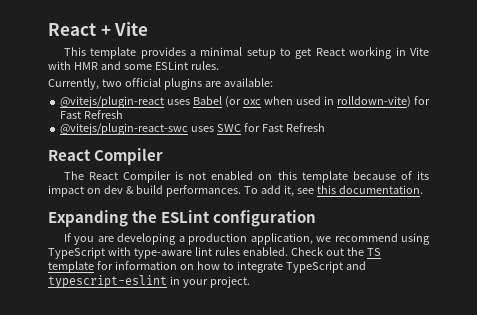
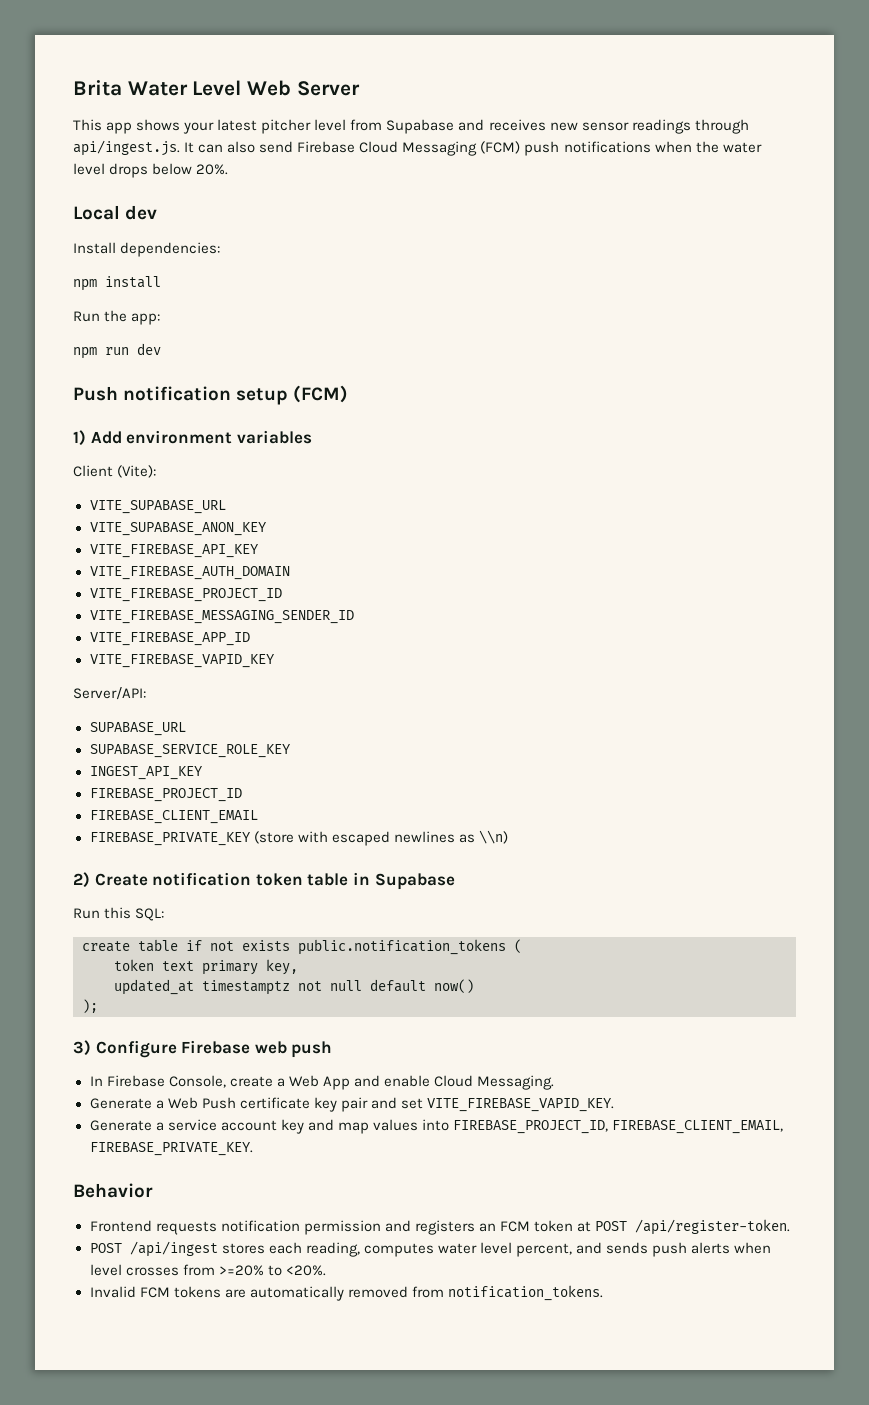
[48,22,149,36] [63,47,429,59] [48,61,219,70] [48,78,273,90] [60,96,430,108] [60,110,124,119] [60,123,325,135] [48,148,164,165] [63,171,429,183] [48,185,423,197] [48,210,317,227] [63,233,430,245] [48,247,381,259] [48,261,366,273] [48,275,250,288] React + Vite // This template provides a minimal setup to get React working in Vite with HMR and some ESLint rules. // Currently, two official plugins are available: // @vitejs/plugin-react uses Babel (or oxc when used in rolldown-vite) for Fast Refresh // @vitejs/plugin-react-swc uses SWC for Fast Refresh // React Compiler // The React Compiler is not enabled on this template because of its impact on dev & build performances. To add it, see this documentation. // Expanding the ESLint configuration // If you are developing a production application, we recommend using TypeScript with type-aware lint rules enabled. Check out the TS template for information on how to integrate TypeScript and typescript-eslint in your project. -> [73,80,360,96] [73,119,749,134] [73,140,762,156] [73,163,229,178] [73,205,158,220] [73,242,221,257] [73,276,161,291] [73,310,161,325] [73,343,161,359] [73,385,349,405] [73,430,312,446] [73,465,157,478] [89,500,226,514] [89,522,266,536] [89,544,258,558] [89,566,290,580] [89,588,282,602] [89,610,354,624] [89,632,250,646] [89,654,274,668] [73,687,146,700] [89,722,186,736] [89,744,290,758] [89,766,202,780] [89,788,242,802] [89,810,258,824] [89,830,508,846] [73,872,455,890] [73,907,165,921] [82,939,522,955] [114,959,298,975] [114,979,474,995] [82,999,98,1013] [73,1040,333,1058] [89,1075,555,1090] [89,1097,614,1112] [89,1119,783,1134] [89,1142,253,1156] [73,1183,153,1198] [89,1219,790,1235] [89,1241,772,1257] [89,1264,326,1276] [89,1285,603,1301] Brita Water Level Web Server // This app shows your latest pitcher level from Supabase and receives new sensor readings through api/ingest.js. It can also send Firebase Cloud Messaging (FCM) push notifications when the water level drops below 20%. // Local dev // Install dependencies: // npm install // Run the app: // npm run dev // Push notification setup (FCM) // 1) Add environment variables // Client (Vite): // VITE_SUPABASE_URL // VITE_SUPABASE_ANON_KEY // VITE_FIREBASE_API_KEY // VITE_FIREBASE_AUTH_DOMAIN // VITE_FIREBASE_PROJECT_ID // VITE_FIREBASE_MESSAGING_SENDER_ID // VITE_FIREBASE_APP_ID // VITE_FIREBASE_VAPID_KEY // Server/API: // SUPABASE_URL // SUPABASE_SERVICE_ROLE_KEY // INGEST_API_KEY // FIREBASE_PROJECT_ID // FIREBASE_CLIENT_EMAIL // FIREBASE_PRIVATE_KEY (store with escaped newlines as \\n) // 2) Create notification token table in Supabase // Run this SQL: // create table if not exists public.notification_tokens ( // token text primary key, // updated_at timestamptz not null default now() // ); // 3) Configure Firebase web push // In Firebase Console, create a Web App and enable Cloud Messaging. // Generate a Web Push certificate key pair and set VITE_FIREBASE_VAPID_KEY. // Generate a service account key and map values into FIREBASE_PROJECT_ID, FIREBASE_CLIENT_EMAIL, FIREBASE_PRIVATE_KEY. // Behavior // Frontend requests notification permission and registers an FCM token at POST /api/register-token. // POST /api/ingest stores each reading, computes water level percent, and sends push alerts when level crosses from >=20% to <20%. // Invalid FCM tokens are automatically removed from notification_tokens.

